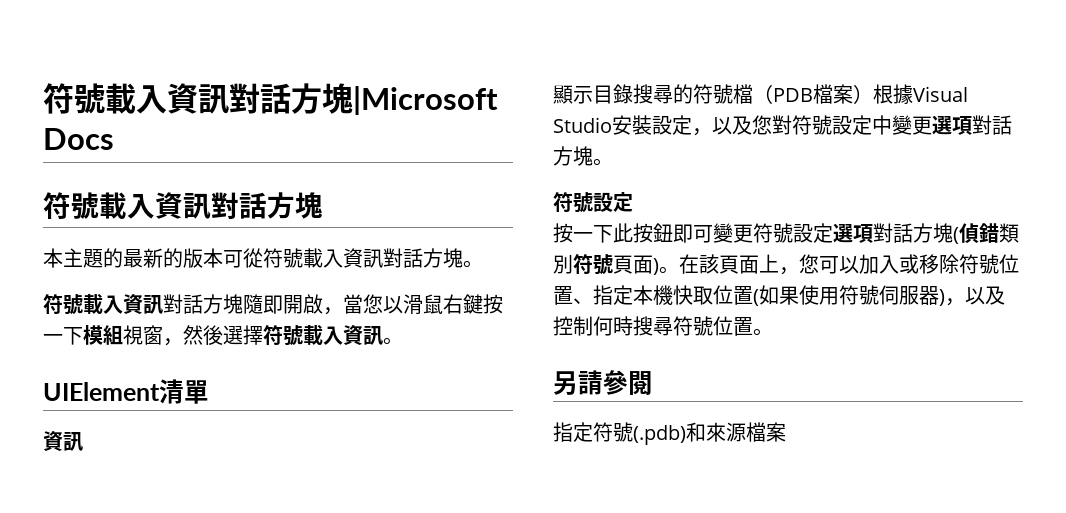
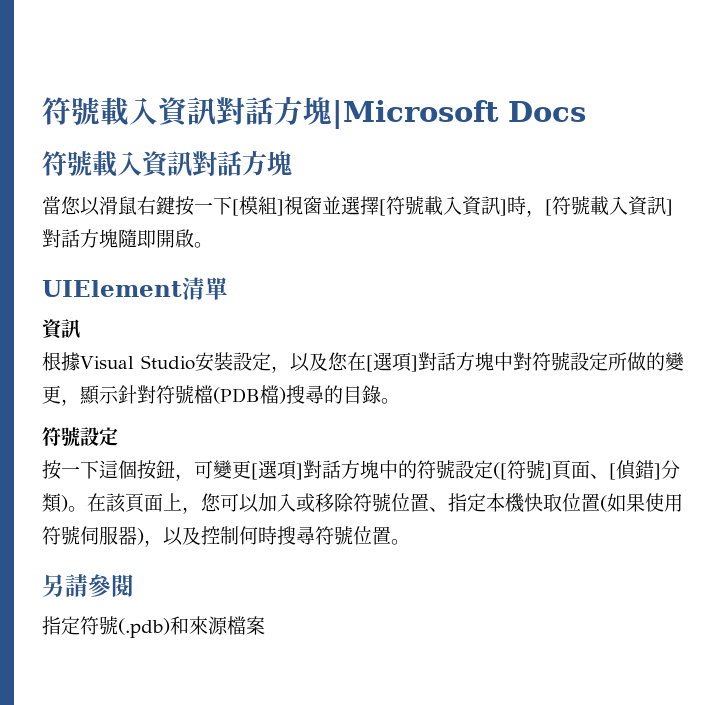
[43,248,483,268] [43,294,343,315] 本主題的最新的版本可從符號載入資訊對話方塊。 // 符號載入資訊對話方塊隨即開啟， -> (292, 163) none
[83,325,403,346] [43,379,209,404] [43,431,83,452] [553,84,873,104] 模組視窗，然後選擇符號載入資訊。 // UIElement清單 // 資訊 // 顯示目錄搜尋的符號檔（PDB檔案） -> [232,196,673,217] [42,229,213,248] [42,277,228,300] [42,319,80,340] [模組]視窗並選擇[符號載入資訊]時，[符號載入資訊]對話方塊隨即開啟。 // UIElement清單 // 資訊 //
[772,115,1012,135] [553,146,613,166] [553,192,633,213] [553,223,1019,244] [553,254,653,275] 對符號設定中變更選項對話方塊。 // 符號設定 // 按一下此按鈕即可變更符號設定選項對話方塊(偵錯類別符號頁面 -> [347,352,684,372] [42,385,400,406] [42,427,118,446] [42,460,680,481] [42,493,62,513] 在[選項]對話方塊中對符號設定所做的變更，顯示針對符號檔(PDB檔)搜尋的目錄。 // 符號設定 // 按一下這個按鈕，可變更[選項]對話方塊中的符號設定([符號]頁面、[偵錯]分類

